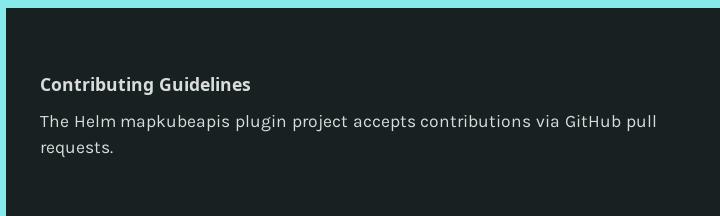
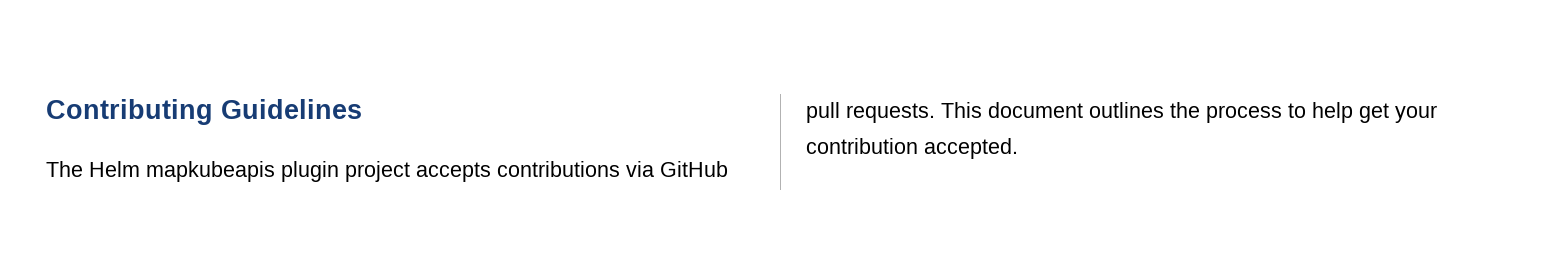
(113, 150) none -> [941,102,1437,123] [806,138,1018,159] This document outlines the process to help get your contribution accepted.

